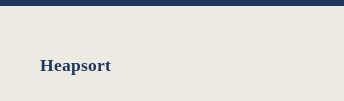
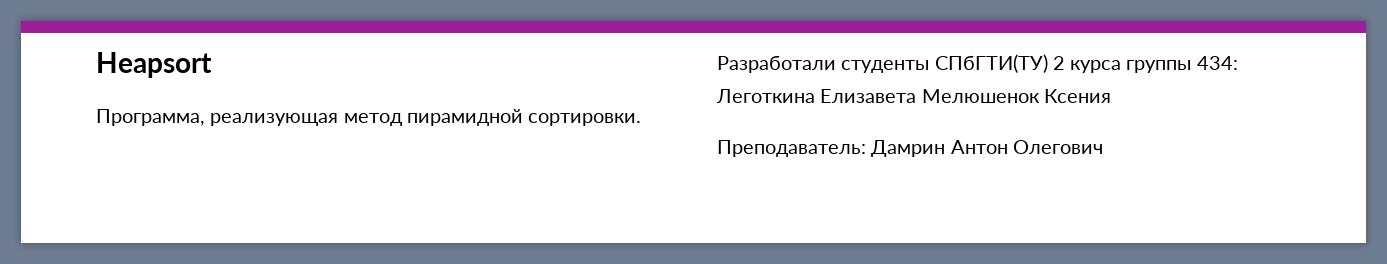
(111, 67) none -> [96,109,642,126] [717,54,1238,73] [716,89,1111,103] [717,140,1103,157] // Программа, реализующая метод пирамидной сортировки. Разработали студенты СПбГТИ(ТУ) 2 курса группы 434: Леготкина Елизавета Мелюшенок Ксения // Преподаватель: Дамрин Антон Олегович

